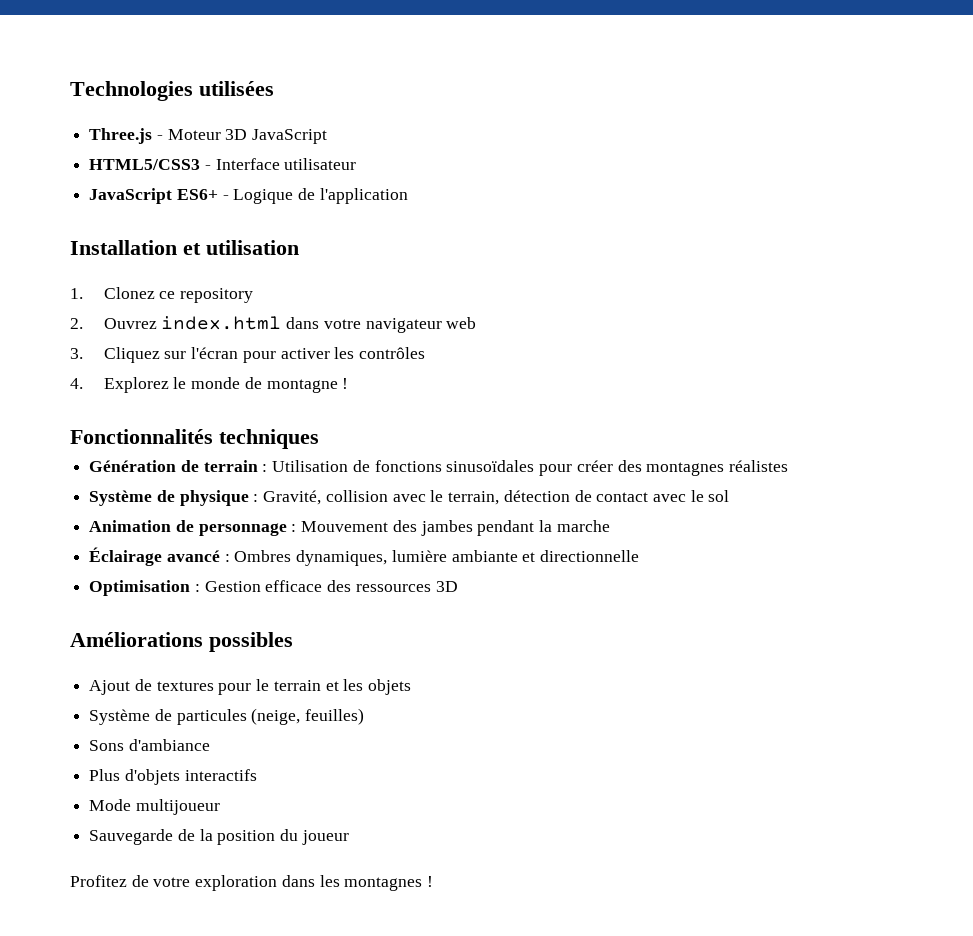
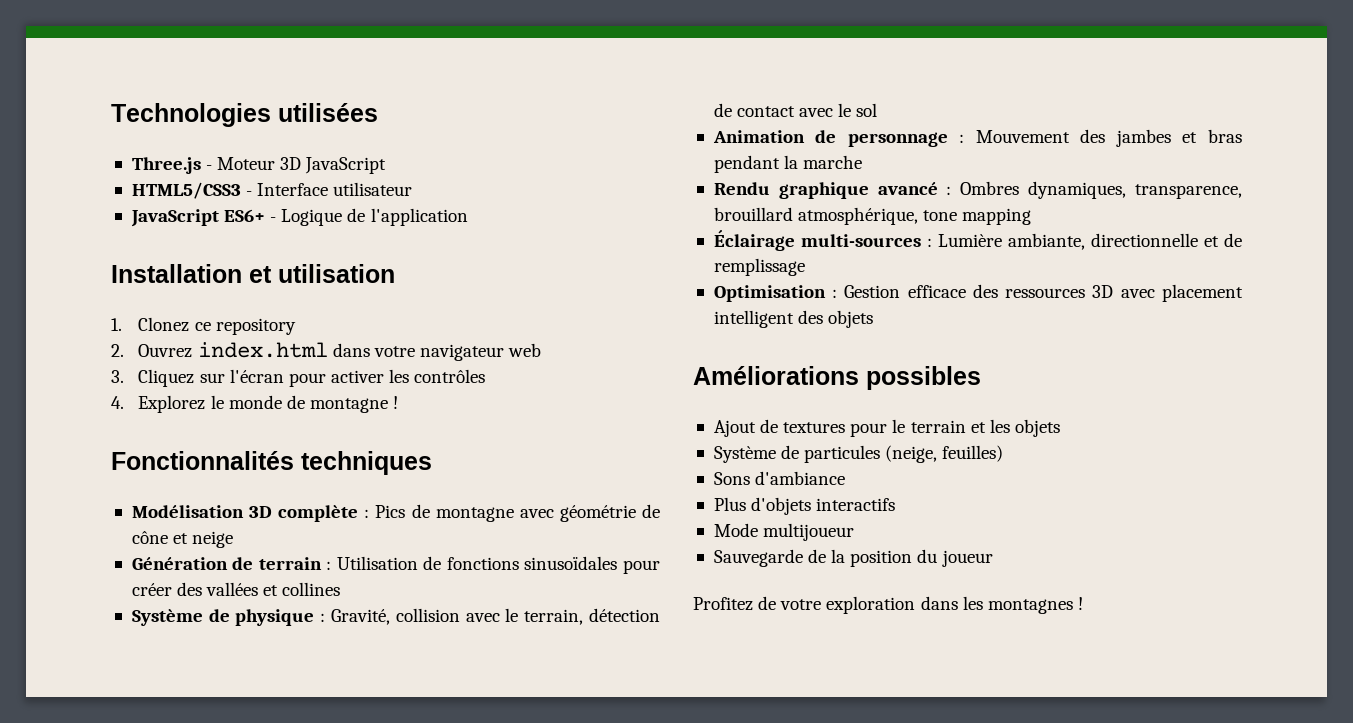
(319, 439) none -> [131,504,660,522] [131,531,234,548] // Modélisation 3D complète : Pics de montagne avec géométrie de cône et neige
[646,460,788,476] montagnes réalistes -> [206,582,341,596] vallées et collines
(473, 528) none -> [1182,129,1242,143] et bras
[89,547,163,566] Éclairage -> [713,182,869,199] Rendu graphique
[391,550,640,562] lumière ambiante et directionnelle -> [1135,184,1242,199] [713,207,1032,225] [713,230,1242,251] [713,258,805,276] transparence, brouillard atmosphérique, tone mapping // Éclairage multi-sources : Lumière ambiante, directionnelle et de remplissage
(458, 586) none -> [1120,284,1243,302] [713,310,874,328] avec placement intelligent des objets

